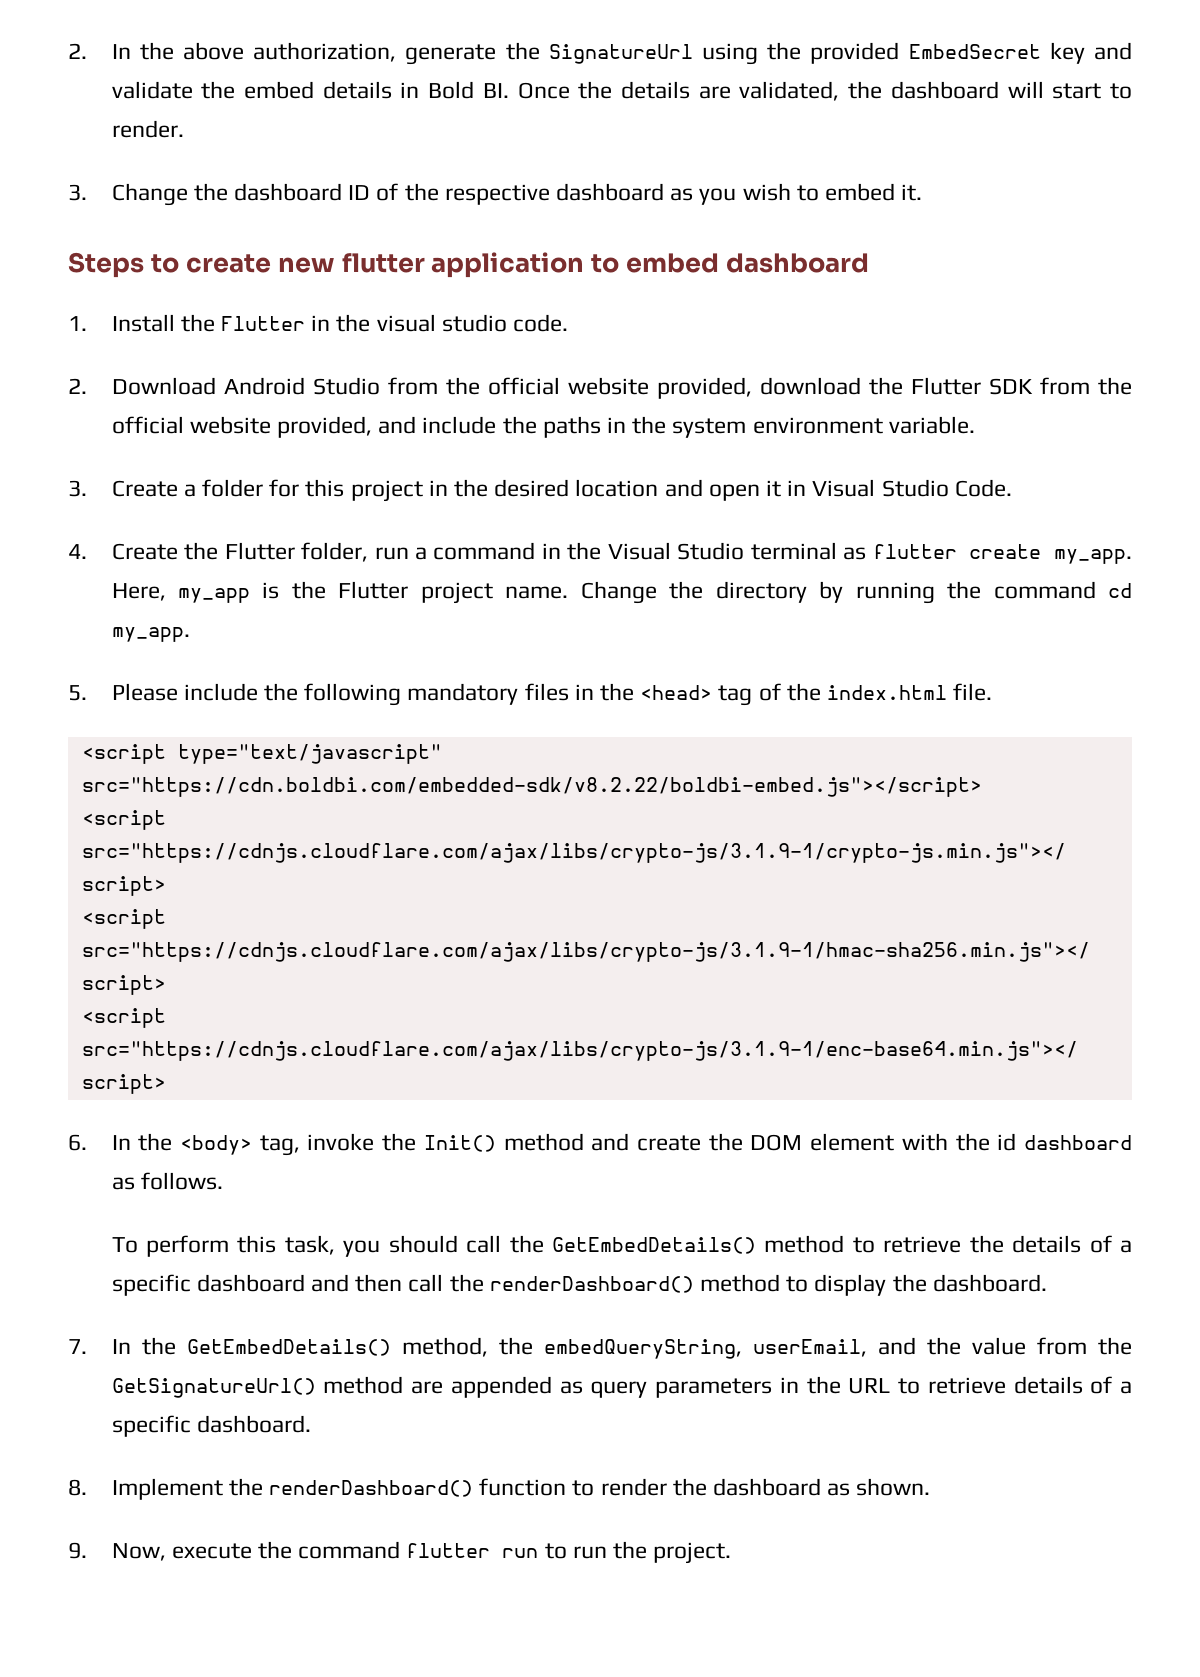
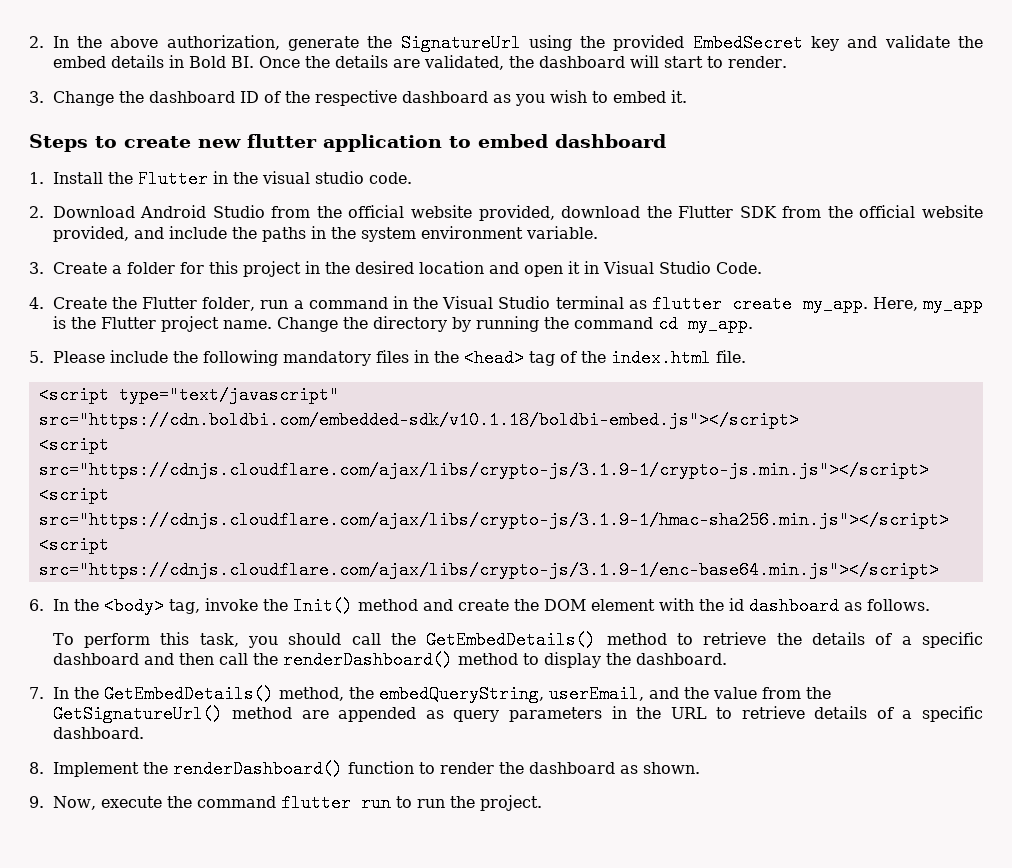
[81,777,982,797] src="https://cdn.boldbi.com/embedded-sdk/v8.2.22/boldbi-embed.js"></script> -> [38,411,799,429] src="https://cdn.boldbi.com/embedded-sdk/v10.1.18/boldbi-embed.js"></script>

